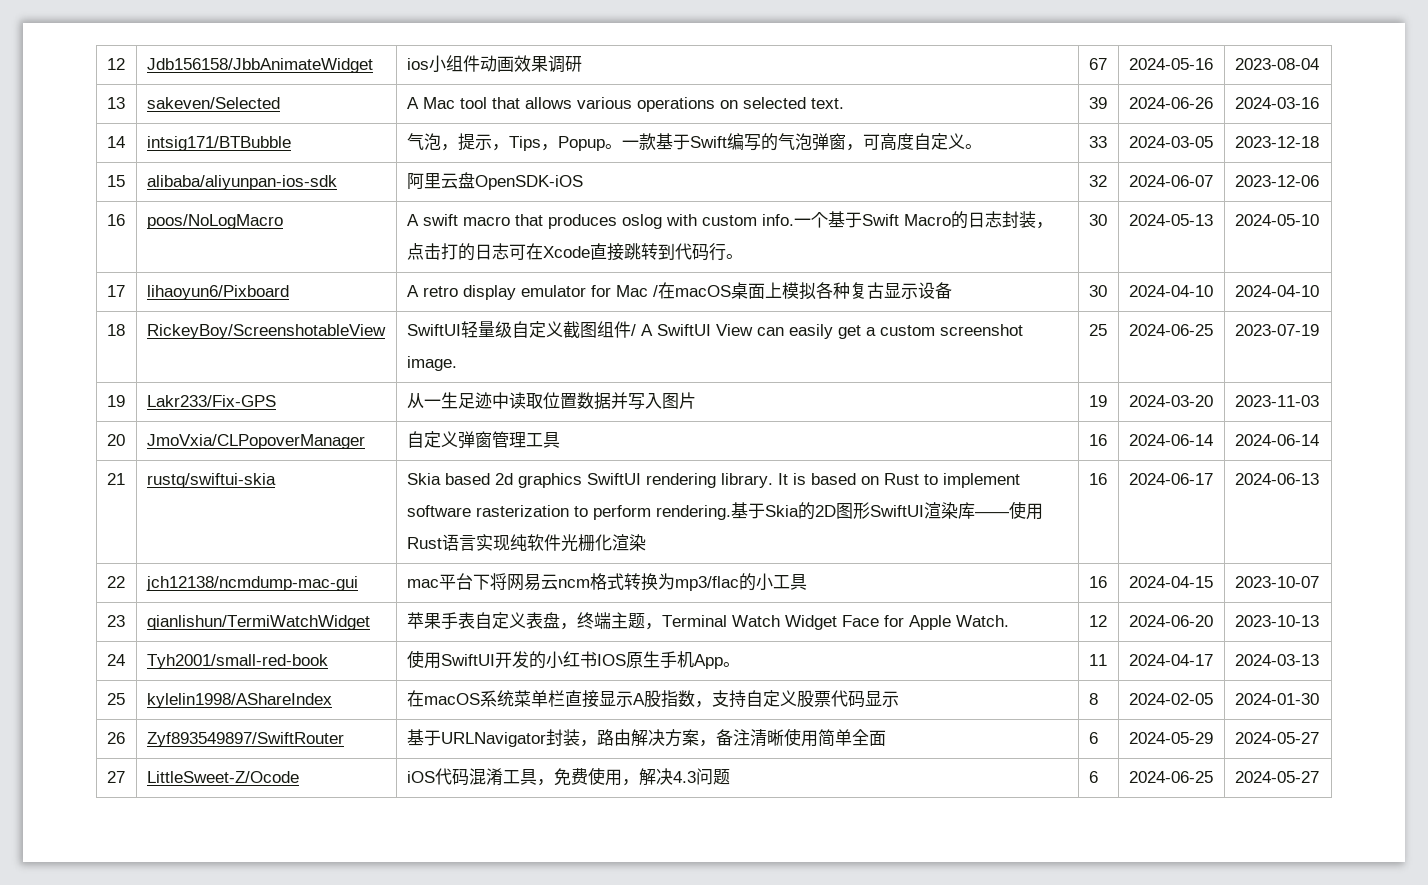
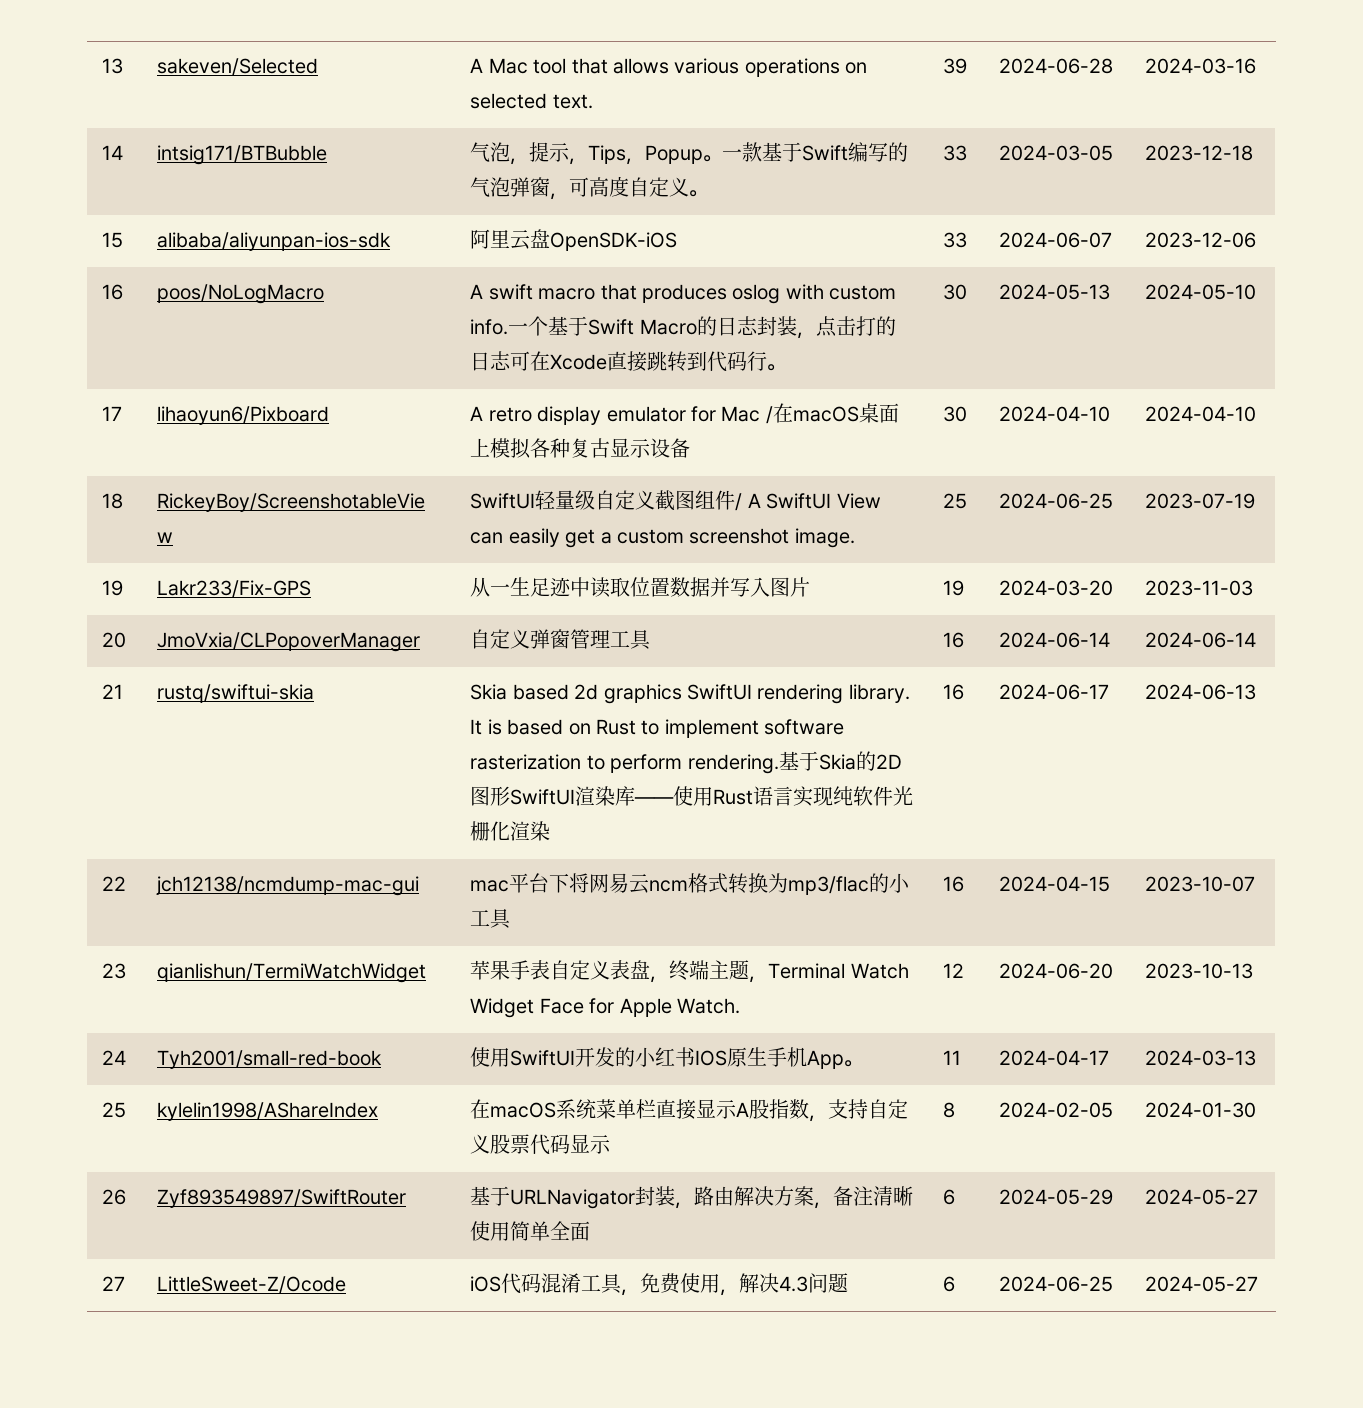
[106,58,125,70] [146,58,373,73] [406,55,582,73] [1088,58,1107,70] [1128,58,1213,70] [1234,58,1319,70] 12 | Jdb156158/JbbAnimateWidget | ios小组件动画效果调研 | 67 | 2024-05-16 | 2023-08-04 // -> (102, 66) none
[1128,97,1213,109] 2024-06-26 -> [999,58,1114,74] 2024-06-28
[1088,175,1107,187] 32 -> [943,232,968,248] 33

